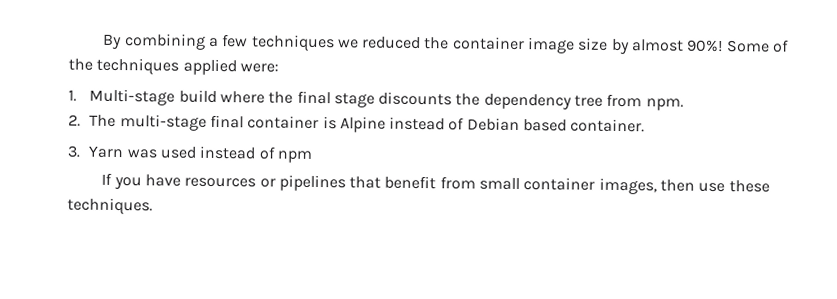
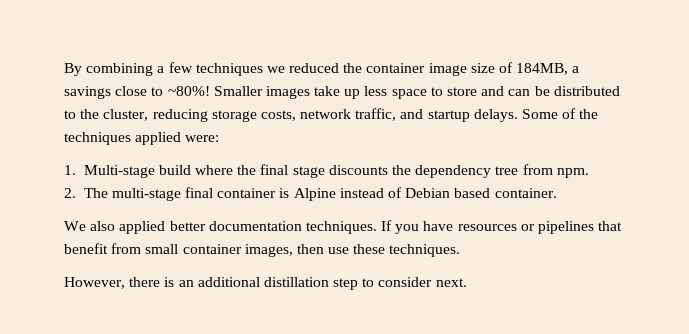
[610,38,724,55] by almost 90%! -> [499,62,580,75] [64,86,620,99] [64,108,518,122] of 184MB, a savings close to ~80%! Smaller images take up less space to store and can be distributed to the cluster, reducing storage costs, network traffic, and startup delays.
[67,145,312,163] 3. Yarn was used instead of npm // -> [64,221,377,234] We also applied better documentation techniques.
(153, 206) none -> [64,277,467,290] // However, there is an additional distillation step to consider next.

